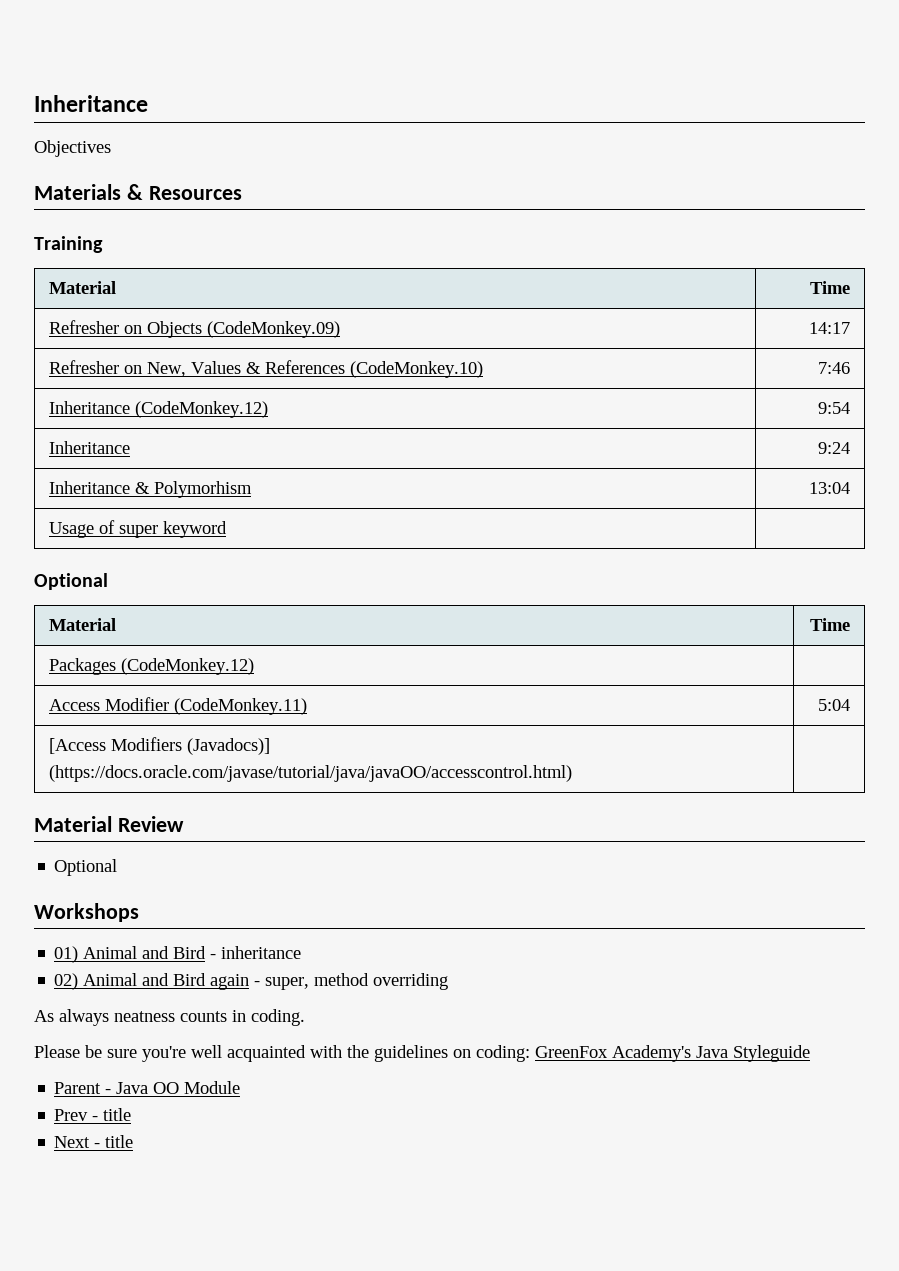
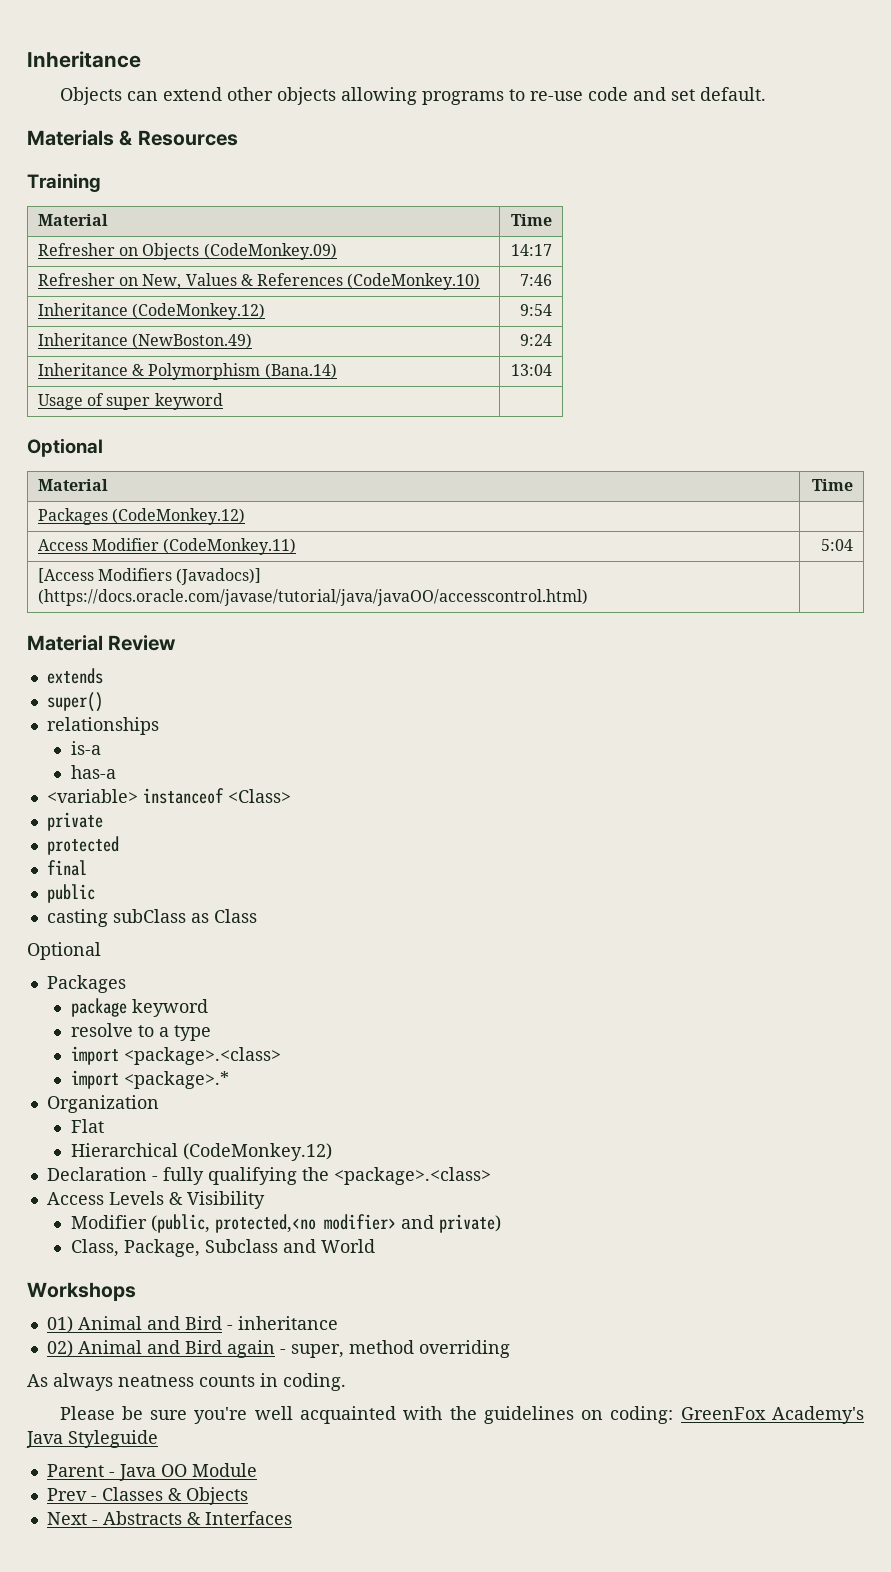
[34,140,111,157] Objectives -> [59,87,766,105] Objects can extend other objects allowing programs to re-use code and set default.
(130, 447) none -> [131,333,252,349] (NewBoston.49)
[153,481,252,498] Polymorhism -> [148,363,337,380] Polymorphism (Bana.14)
[54,859,118,876] Optional -> [46,668,103,684] [46,692,103,712] [46,717,159,735] [70,741,101,755] [70,765,116,779] [46,788,291,804] [46,812,103,831] [46,836,119,855] [46,860,87,876] [46,884,95,903] [46,909,257,927] [27,942,101,960] [46,975,126,993] [70,998,208,1017] [70,1023,211,1041] [70,1046,281,1065] [70,1070,229,1089] [46,1095,159,1113] [70,1119,104,1133] [70,1143,332,1161] [46,1167,491,1185] [46,1191,265,1209] [70,1214,501,1233] [70,1239,375,1257] extends // super() // relationships // is-a // has-a // <variable> instanceof <Class> // private // protected // final // public // casting subClass as Class // Optional // Packages // package keyword // resolve to a type // import <package>.<class> // import <package>.* // Organization // Flat // Hierarchical (CodeMonkey.12) // Declaration - fully qualifying the <package>.<class> // Access Levels & Visibility // Modifier (public, protected,<no modifier> and private) // Class, Package, Subclass and World
[103,1108,132,1121] title -> [101,1487,248,1505] Classes & Objects
[105,1135,134,1148] title -> [102,1511,292,1525] Abstracts & Interfaces

